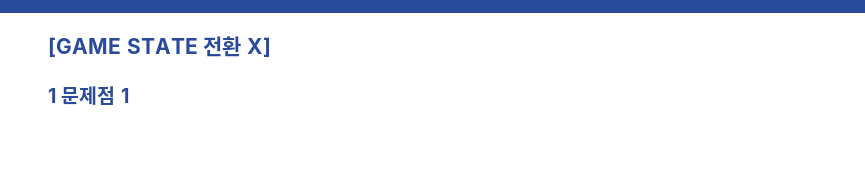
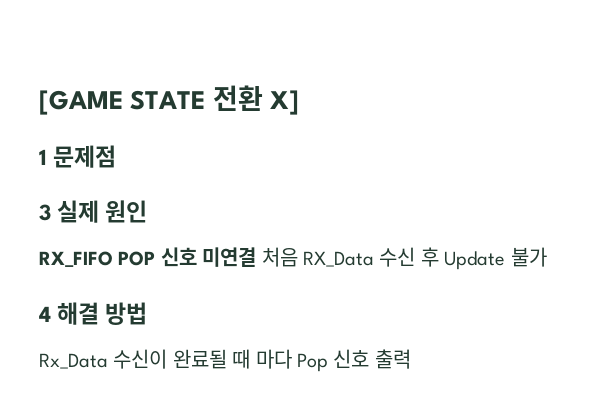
[120,88,129,103] 1 -> [39,200,148,223] [39,247,547,270] [39,302,148,325] [39,349,411,372] // 3 실제 원인 // RX_FIFO POP 신호 미연결 처음 RX_Data 수신 후 Update 불가 // 4 해결 방법 // Rx_Data 수신이 완료될 때 마다 Pop 신호 출력

